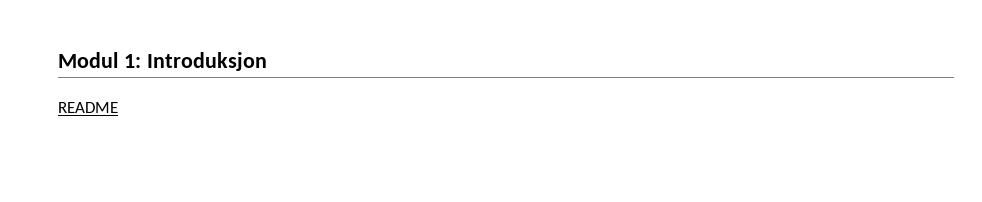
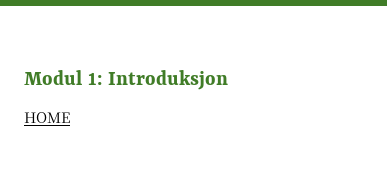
[58,102,118,113] README -> [24,112,70,123] HOME

